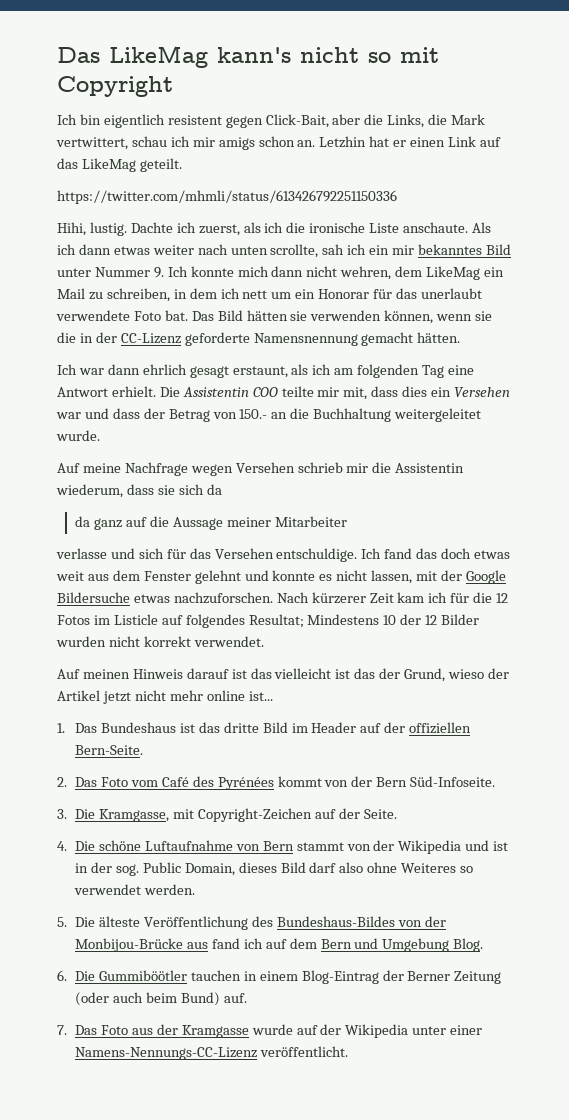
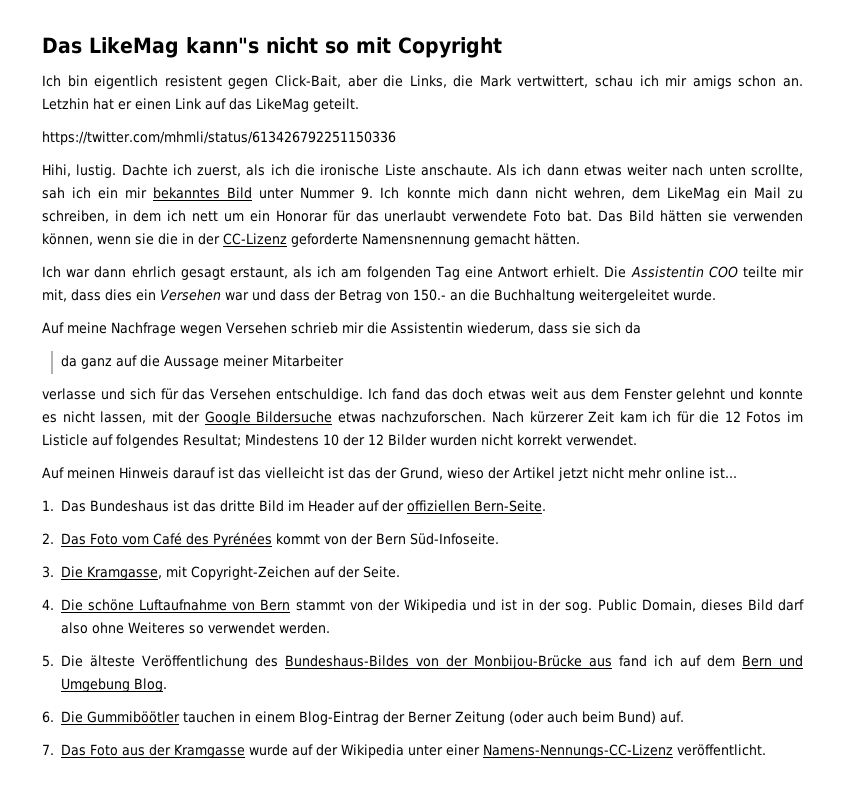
[217,47,291,63] kann's -> [186,37,259,54] kann"s

